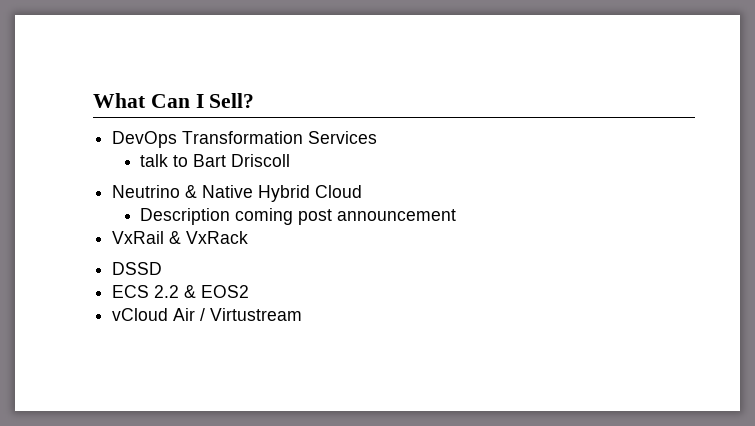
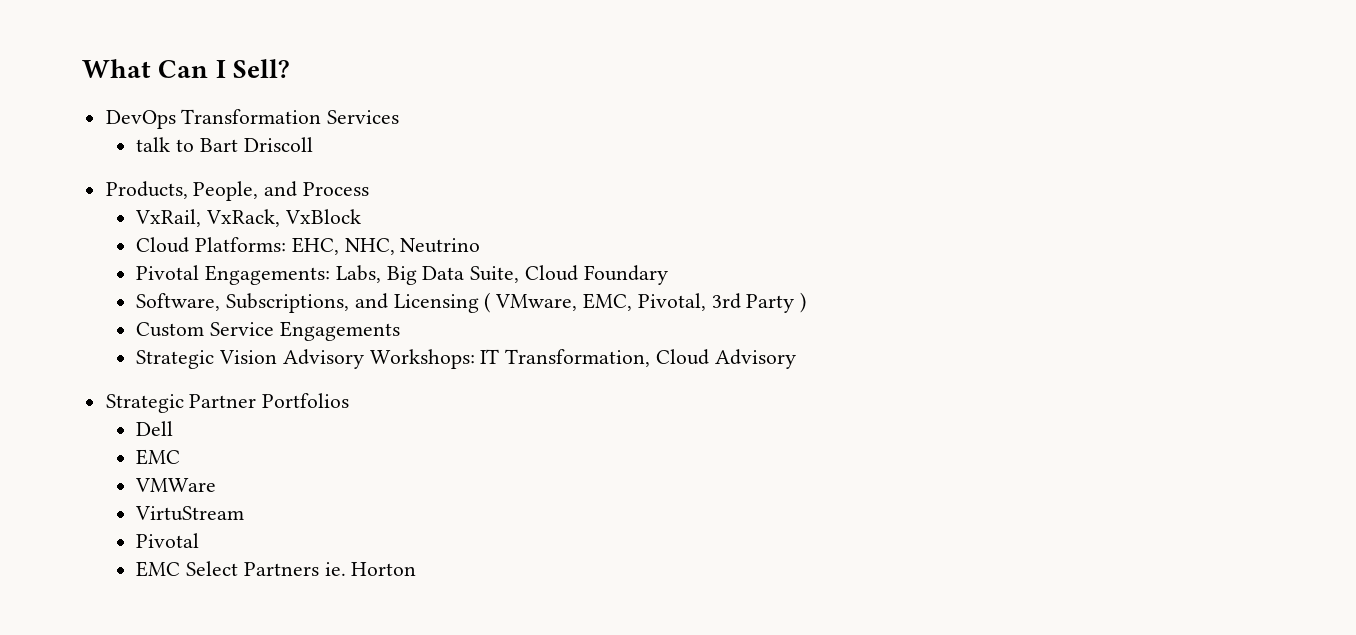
[112,185,363,202] [140,208,457,225] [112,231,249,244] [112,262,163,275] [112,285,250,298] [112,308,303,321] Neutrino & Native Hybrid Cloud // Description coming post announcement // VxRail & VxRack // DSSD // ECS 2.2 & EOS2 // vCloud Air / Virtustream -> [105,181,370,201] [135,209,361,227] [136,237,481,255] [136,265,668,285] [136,292,807,313] [136,321,400,341] [136,349,796,369] [105,393,350,413] [136,421,174,436] [136,449,181,465] [135,478,217,492] [135,506,245,521] [136,533,200,548] [136,561,417,577] Products, People, and Process // VxRail, VxRack, VxBlock // Cloud Platforms: EHC, NHC, Neutrino // Pivotal Engagements: Labs, Big Data Suite, Cloud Foundary // Software, Subscriptions, and Licensing ( VMware, EMC, Pivotal, 3rd Party ) // Custom Service Engagements // Strategic Vision Advisory Workshops: IT Transformation, Cloud Advisory // Strategic Partner Portfolios // Dell // EMC // VMWare // VirtuStream // Pivotal // EMC Select Partners ie. Horton

